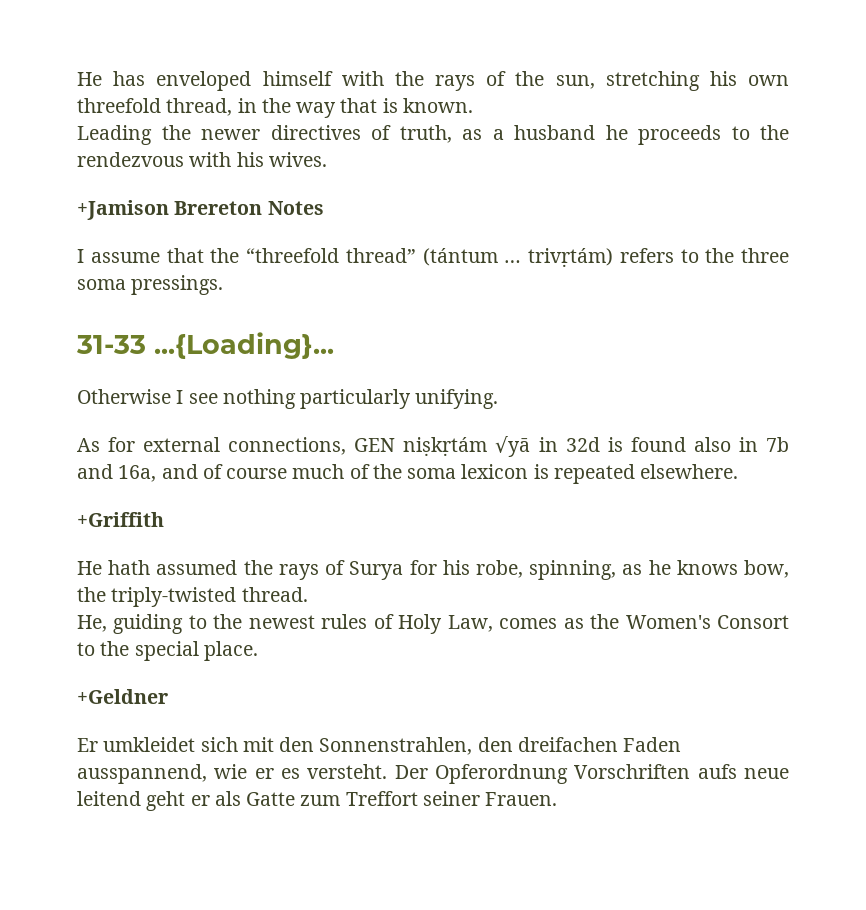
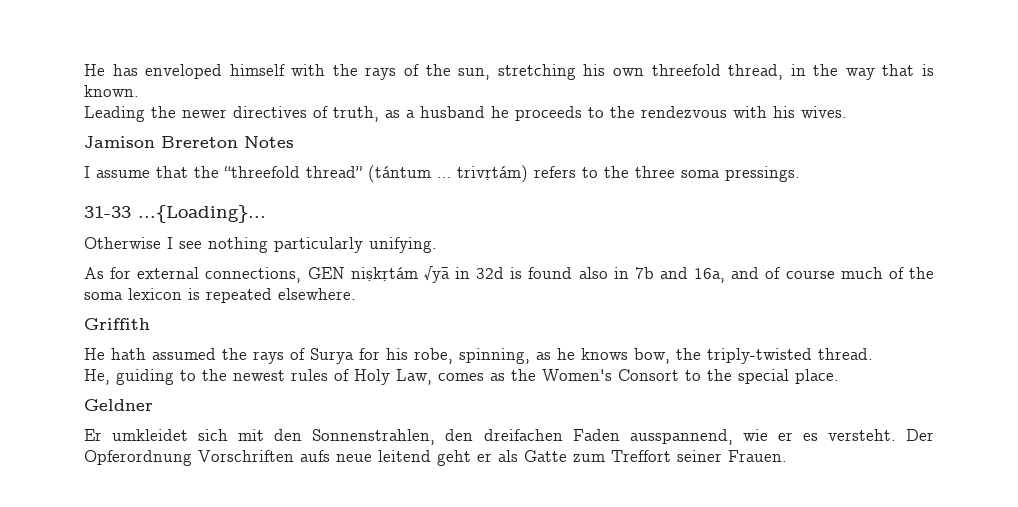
[77,200,169,220] +Jamison -> [84,136,155,148] Jamison
[77,512,164,527] +Griffith -> [84,318,150,330] Griffith
[77,689,168,704] +Geldner -> [84,399,153,411] Geldner

